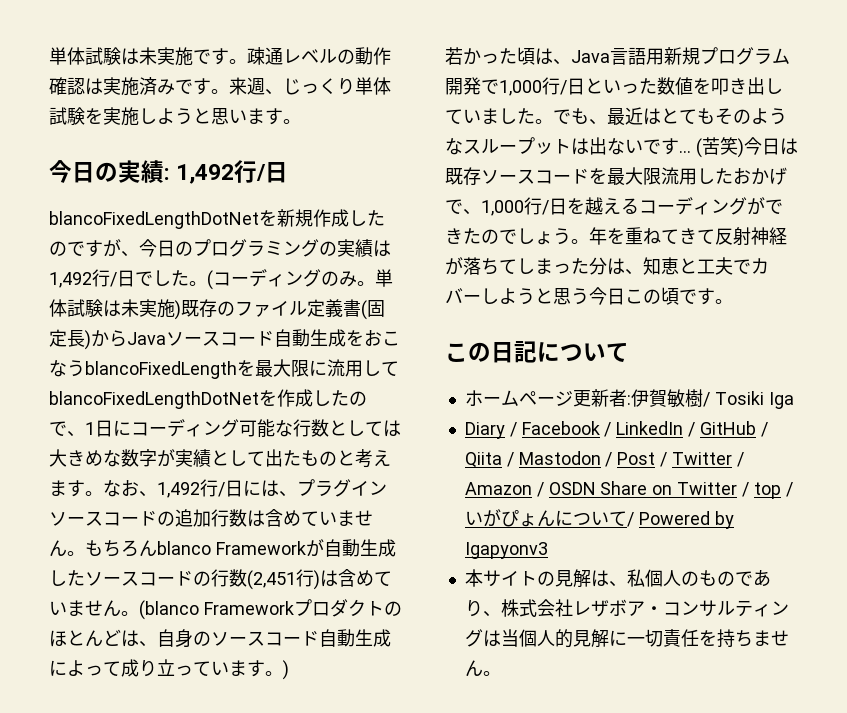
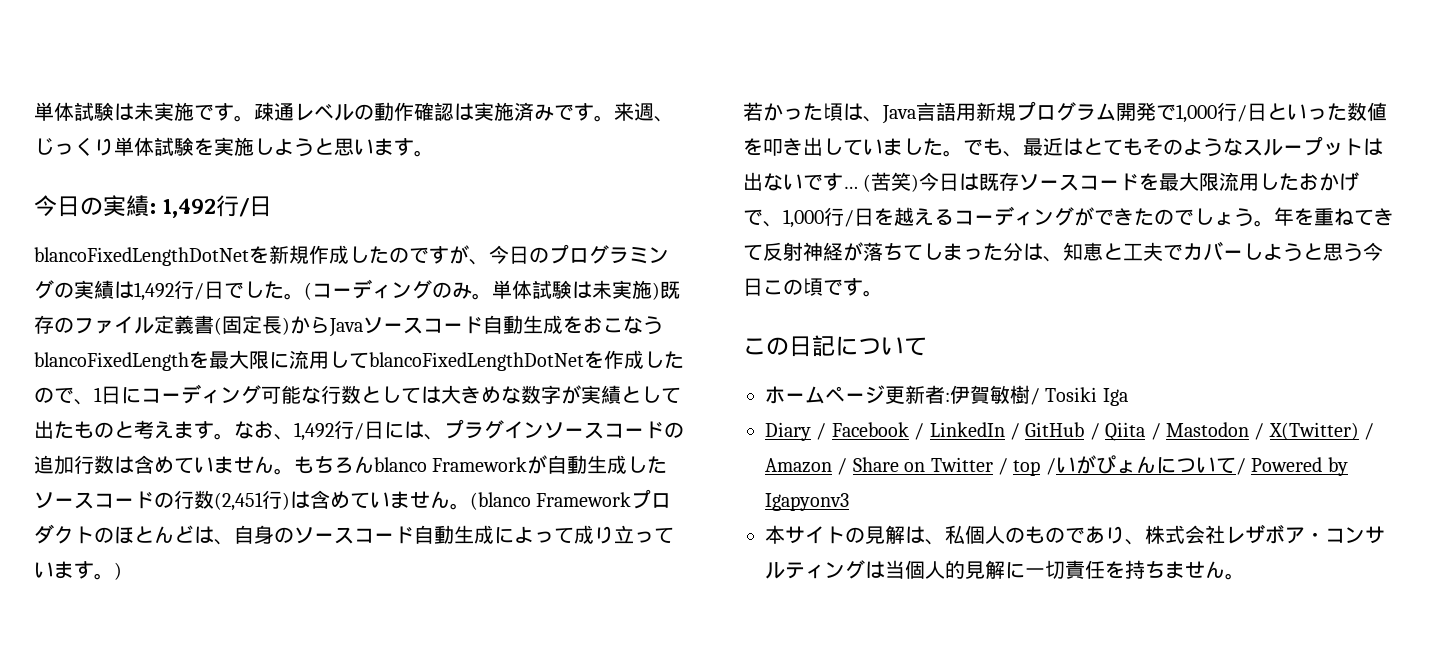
[617,452,732,467] Post / Twitter -> [1268,422,1359,440] X(Twitter)
[548,482,596,495] OSDN -> (848, 466) none

